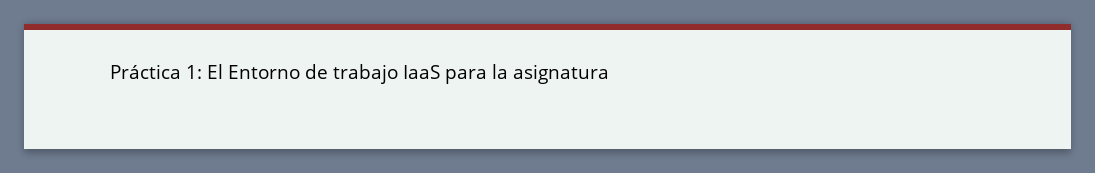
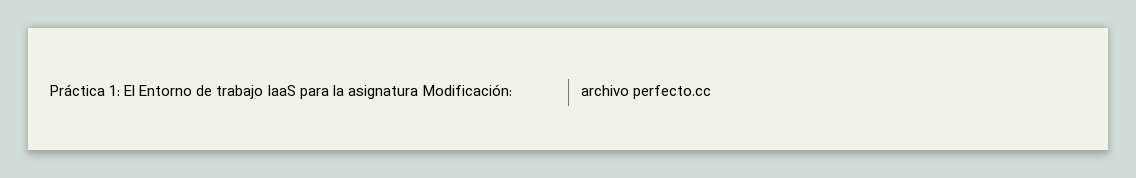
(609, 74) none -> [422,84,712,99] Modificación: archivo perfecto.cc

